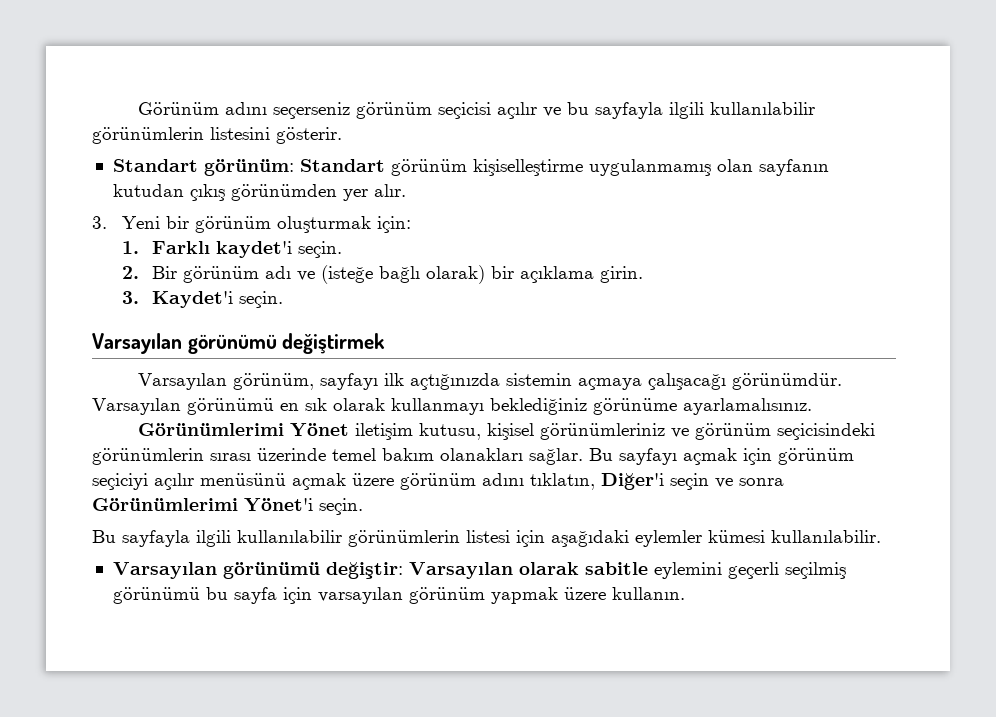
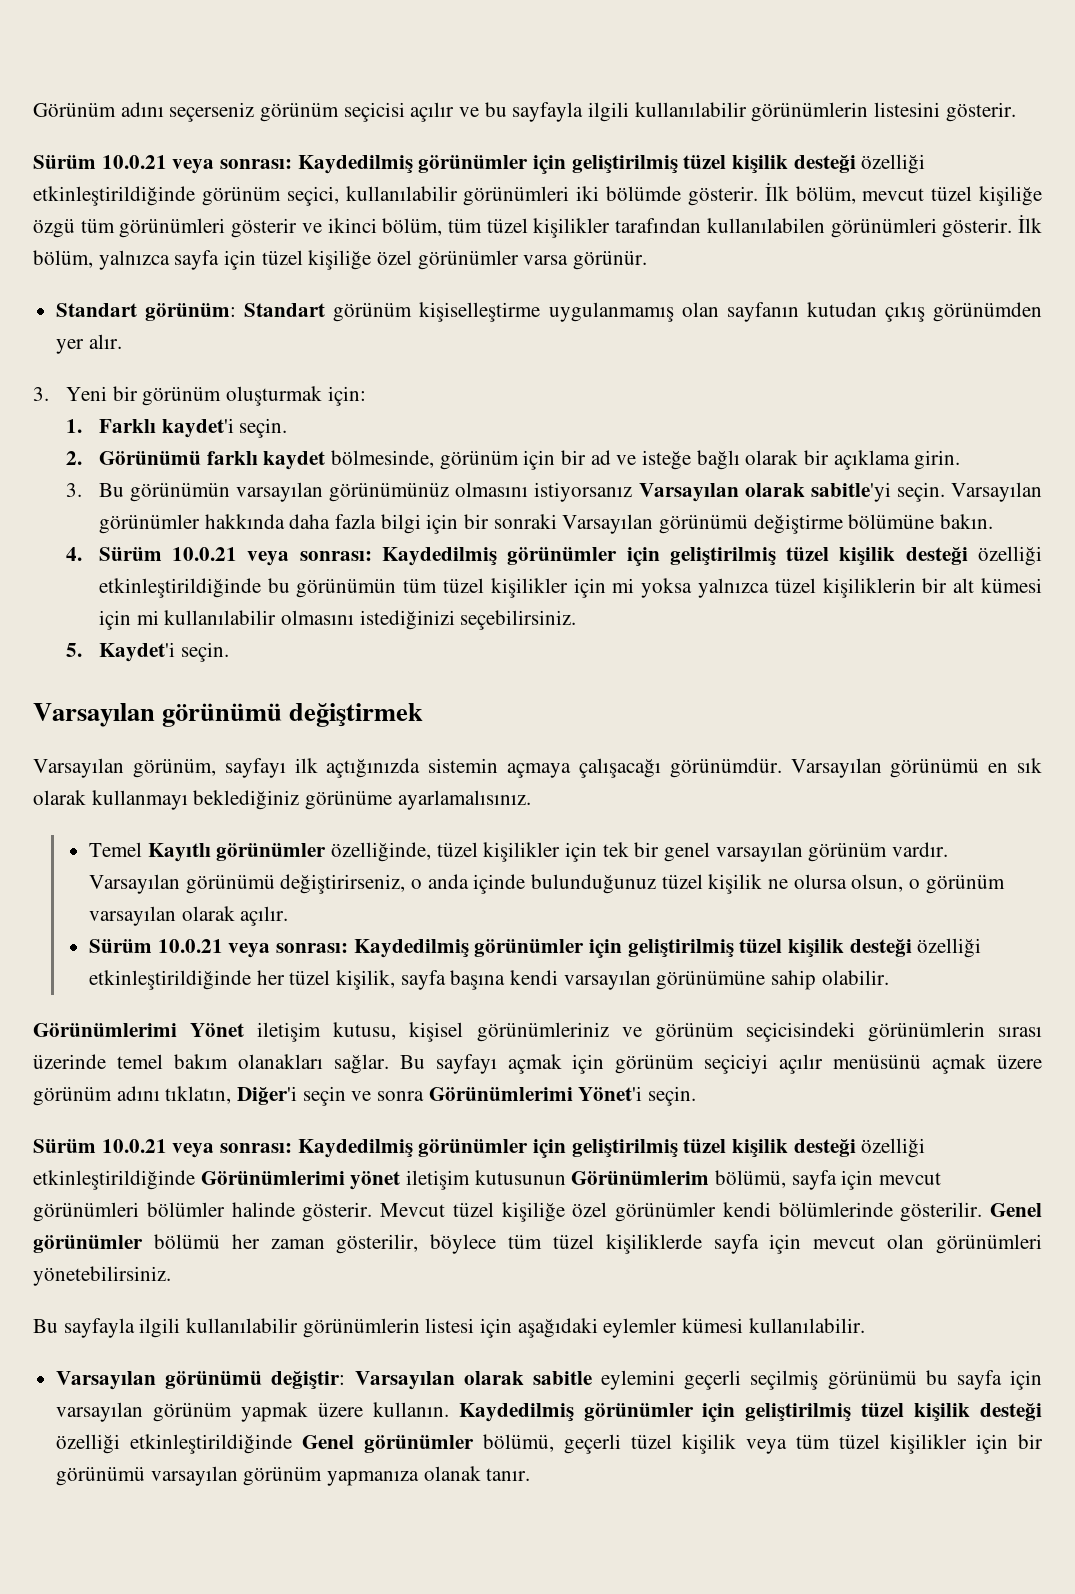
(342, 135) none -> [33,154,926,174] [33,183,1043,206] [33,215,1042,238] [33,250,648,270] // Sürüm 10.0.21 veya sonrası: Kaydedilmiş görünümler için geliştirilmiş tüzel kişilik desteği özelliği etkinleştirildiğinde görünüm seçici, kullanılabilir görünümleri iki bölümde gösterir. İlk bölüm, mevcut tüzel kişiliğe özgü tüm görünümleri gösterir ve ikinci bölüm, tüm tüzel kişilikler tarafından kullanılabilen görünümleri gösterir. İlk bölüm, yalnızca sayfa için tüzel kişiliğe özel görünümler varsa görünür.
[151,265,643,284] [121,291,139,304] Bir görünüm adı ve (isteğe bağlı olarak) bir açıklama girin. // 3. -> [98,450,961,470] [65,482,1042,502] [98,514,993,534] [65,546,1042,566] [98,578,1042,598] [98,610,577,630] [65,643,82,657] Görünümü farklı kaydet bölmesinde, görünüm için bir ad ve isteğe bağlı olarak bir açıklama girin. // 3. Bu görünümün varsayılan görünümünüz olmasını istiyorsanız Varsayılan olarak sabitle'yi seçin. Varsayılan görünümler hakkında daha fazla bilgi için bir sonraki Varsayılan görünümü değiştirme bölümüne bakın. // 4. Sürüm 10.0.21 veya sonrası: Kaydedilmiş görünümler için geliştirilmiş tüzel kişilik desteği özelliği etkinleştirildiğinde bu görünümün tüm tüzel kişilikler için mi yoksa yalnızca tüzel kişiliklerin bir alt kümesi için mi kullanılabilir olmasını istediğinizi seçebilirsiniz. // 5.
(812, 406) none -> [89,842,949,862] [89,874,1005,894] [89,906,289,926] [89,938,982,958] [89,970,889,990] // Temel Kayıtlı görünümler özelliğinde, tüzel kişilikler için tek bir genel varsayılan görünüm vardır. Varsayılan görünümü değiştirirseniz, o anda içinde bulunduğunuz tüzel kişilik ne olursa olsun, o görünüm varsayılan olarak açılır. // Sürüm 10.0.21 veya sonrası: Kaydedilmiş görünümler için geliştirilmiş tüzel kişilik desteği özelliği etkinleştirildiğinde her tüzel kişilik, sayfa başına kendi varsayılan görünümüne sahip olabilir.
(363, 506) none -> [33,1138,926,1158] [33,1170,942,1190] [33,1202,1042,1222] [33,1234,1042,1254] [33,1266,171,1286] // Sürüm 10.0.21 veya sonrası: Kaydedilmiş görünümler için geliştirilmiş tüzel kişilik desteği özelliği etkinleştirildiğinde Görünümlerimi yönet iletişim kutusunun Görünümlerim bölümü, sayfa için mevcut görünümleri bölümler halinde gösterir. Mevcut tüzel kişiliğe özel görünümler kendi bölümlerinde gösterilir. Genel görünümler bölümü her zaman gösterilir, böylece tüm tüzel kişiliklerde sayfa için mevcut olan görünümleri yönetebilirsiniz.
(685, 593) none -> [458,1403,1042,1422] [56,1434,1043,1454] [56,1466,531,1486] Kaydedilmiş görünümler için geliştirilmiş tüzel kişilik desteği özelliği etkinleştirildiğinde Genel görünümler bölümü, geçerli tüzel kişilik veya tüm tüzel kişilikler için bir görünümü varsayılan görünüm yapmanıza olanak tanır.

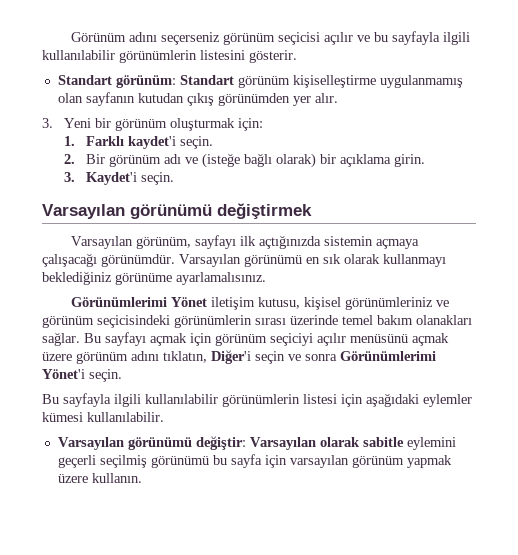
[33,154,926,174] [33,183,1043,206] [33,215,1042,238] [33,250,648,270] // Sürüm 10.0.21 veya sonrası: Kaydedilmiş görünümler için geliştirilmiş tüzel kişilik desteği özelliği etkinleştirildiğinde görünüm seçici, kullanılabilir görünümleri iki bölümde gösterir. İlk bölüm, mevcut tüzel kişiliğe özgü tüm görünümleri gösterir ve ikinci bölüm, tüm tüzel kişilikler tarafından kullanılabilen görünümleri gösterir. İlk bölüm, yalnızca sayfa için tüzel kişiliğe özel görünümler varsa görünür. -> (297, 56) none
[98,450,961,470] [65,482,1042,502] [98,514,993,534] [65,546,1042,566] [98,578,1042,598] [98,610,577,630] [65,643,82,657] Görünümü farklı kaydet bölmesinde, görünüm için bir ad ve isteğe bağlı olarak bir açıklama girin. // 3. Bu görünümün varsayılan görünümünüz olmasını istiyorsanız Varsayılan olarak sabitle'yi seçin. Varsayılan görünümler hakkında daha fazla bilgi için bir sonraki Varsayılan görünümü değiştirme bölümüne bakın. // 4. Sürüm 10.0.21 veya sonrası: Kaydedilmiş görünümler için geliştirilmiş tüzel kişilik desteği özelliği etkinleştirildiğinde bu görünümün tüm tüzel kişilikler için mi yoksa yalnızca tüzel kişiliklerin bir alt kümesi için mi kullanılabilir olmasını istediğinizi seçebilirsiniz. // 5. -> [85,153,425,168] [63,172,75,182] Bir görünüm adı ve (isteğe bağlı olarak) bir açıklama girin. // 3.
[89,842,949,862] [89,874,1005,894] [89,906,289,926] [89,938,982,958] [89,970,889,990] // Temel Kayıtlı görünümler özelliğinde, tüzel kişilikler için tek bir genel varsayılan görünüm vardır. Varsayılan görünümü değiştirirseniz, o anda içinde bulunduğunuz tüzel kişilik ne olursa olsun, o görünüm varsayılan olarak açılır. // Sürüm 10.0.21 veya sonrası: Kaydedilmiş görünümler için geliştirilmiş tüzel kişilik desteği özelliği etkinleştirildiğinde her tüzel kişilik, sayfa başına kendi varsayılan görünümüne sahip olabilir. -> (266, 278) none
[33,1138,926,1158] [33,1170,942,1190] [33,1202,1042,1222] [33,1234,1042,1254] [33,1266,171,1286] // Sürüm 10.0.21 veya sonrası: Kaydedilmiş görünümler için geliştirilmiş tüzel kişilik desteği özelliği etkinleştirildiğinde Görünümlerimi yönet iletişim kutusunun Görünümlerim bölümü, sayfa için mevcut görünümleri bölümler halinde gösterir. Mevcut tüzel kişiliğe özel görünümler kendi bölümlerinde gösterilir. Genel görünümler bölümü her zaman gösterilir, böylece tüm tüzel kişiliklerde sayfa için mevcut olan görünümleri yönetebilirsiniz. -> (122, 375) none
[458,1403,1042,1422] [56,1434,1043,1454] [56,1466,531,1486] Kaydedilmiş görünümler için geliştirilmiş tüzel kişilik desteği özelliği etkinleştirildiğinde Genel görünümler bölümü, geçerli tüzel kişilik veya tüm tüzel kişilikler için bir görünümü varsayılan görünüm yapmanıza olanak tanır. -> (142, 478) none

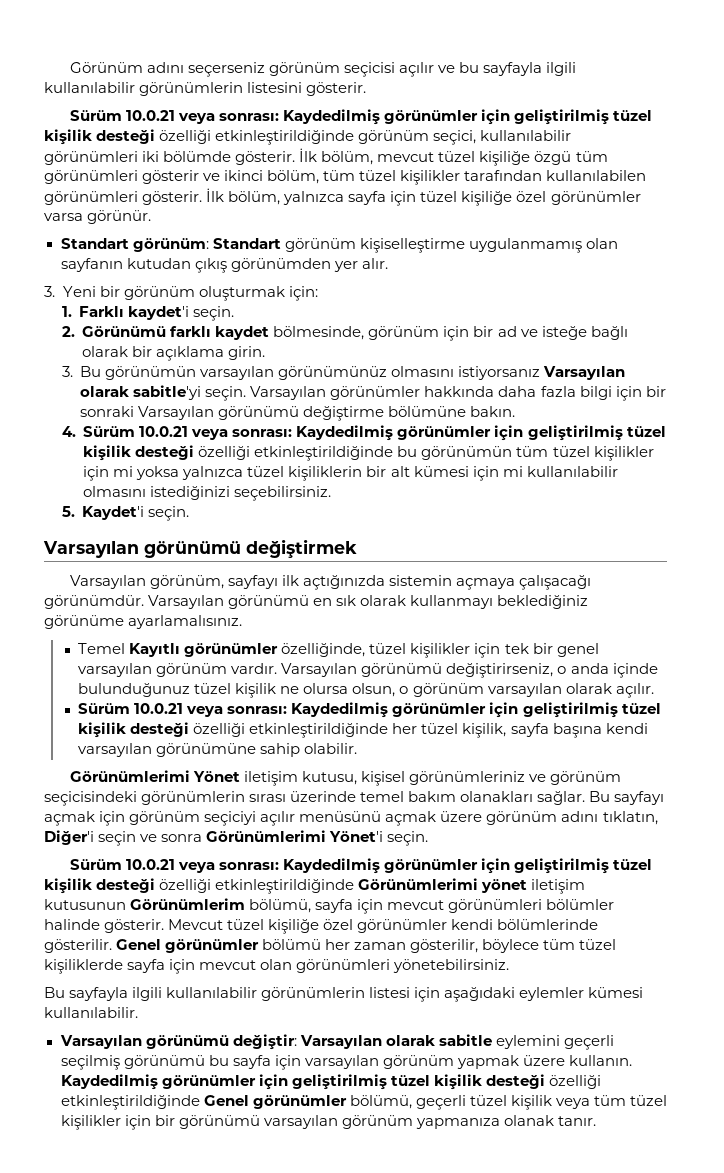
(297, 56) none -> [69,109,653,125] [44,129,572,145] [44,148,608,166] [44,170,647,185] [44,188,641,206] [44,210,152,224] // Sürüm 10.0.21 veya sonrası: Kaydedilmiş görünümler için geliştirilmiş tüzel kişilik desteği özelliği etkinleştirildiğinde görünüm seçici, kullanılabilir görünümleri iki bölümde gösterir. İlk bölüm, mevcut tüzel kişiliğe özgü tüm görünümleri gösterir ve ikinci bölüm, tüm tüzel kişilikler tarafından kullanılabilen görünümleri gösterir. İlk bölüm, yalnızca sayfa için tüzel kişiliğe özel görünümler varsa görünür.
[85,153,425,168] [63,172,75,182] Bir görünüm adı ve (isteğe bağlı olarak) bir açıklama girin. // 3. -> [82,326,628,341] [82,346,266,361] [61,366,626,380] [80,385,666,401] [80,406,516,421] [61,425,666,441] [83,445,654,461] [83,466,618,481] [83,486,332,501] [61,506,75,517] Görünümü farklı kaydet bölmesinde, görünüm için bir ad ve isteğe bağlı olarak bir açıklama girin. // 3. Bu görünümün varsayılan görünümünüz olmasını istiyorsanız Varsayılan olarak sabitle'yi seçin. Varsayılan görünümler hakkında daha fazla bilgi için bir sonraki Varsayılan görünümü değiştirme bölümüne bakın. // 4. Sürüm 10.0.21 veya sonrası: Kaydedilmiş görünümler için geliştirilmiş tüzel kişilik desteği özelliği etkinleştirildiğinde bu görünümün tüm tüzel kişilikler için mi yoksa yalnızca tüzel kişiliklerin bir alt kümesi için mi kullanılabilir olmasını istediğinizi seçebilirsiniz. // 5.
(266, 278) none -> [78,643,599,658] [78,663,658,678] [78,683,654,698] [78,702,661,718] [78,722,648,738] [78,743,358,757] // Temel Kayıtlı görünümler özelliğinde, tüzel kişilikler için tek bir genel varsayılan görünüm vardır. Varsayılan görünümü değiştirirseniz, o anda içinde bulunduğunuz tüzel kişilik ne olursa olsun, o görünüm varsayılan olarak açılır. // Sürüm 10.0.21 veya sonrası: Kaydedilmiş görünümler için geliştirilmiş tüzel kişilik desteği özelliği etkinleştirildiğinde her tüzel kişilik, sayfa başına kendi varsayılan görünümüne sahip olabilir.
(122, 375) none -> [69,858,653,874] [44,878,586,894] [44,898,615,914] [44,919,599,934] [44,939,617,953] [44,959,510,974] // Sürüm 10.0.21 veya sonrası: Kaydedilmiş görünümler için geliştirilmiş tüzel kişilik desteği özelliği etkinleştirildiğinde Görünümlerimi yönet iletişim kutusunun Görünümlerim bölümü, sayfa için mevcut görünümleri bölümler halinde gösterir. Mevcut tüzel kişiliğe özel görünümler kendi bölümlerinde gösterilir. Genel görünümler bölümü her zaman gösterilir, böylece tüm tüzel kişiliklerde sayfa için mevcut olan görünümleri yönetebilirsiniz.
(142, 478) none -> [60,1074,601,1090] [60,1095,667,1110] [60,1115,596,1130] Kaydedilmiş görünümler için geliştirilmiş tüzel kişilik desteği özelliği etkinleştirildiğinde Genel görünümler bölümü, geçerli tüzel kişilik veya tüm tüzel kişilikler için bir görünümü varsayılan görünüm yapmanıza olanak tanır.

